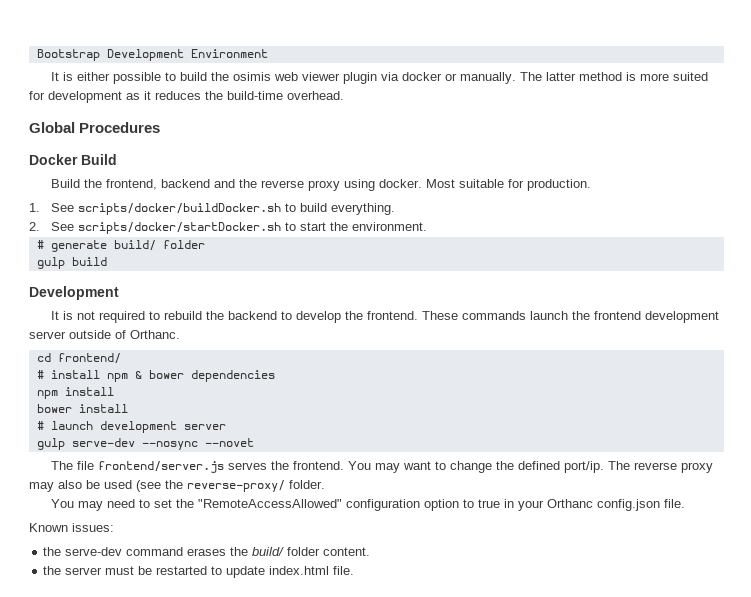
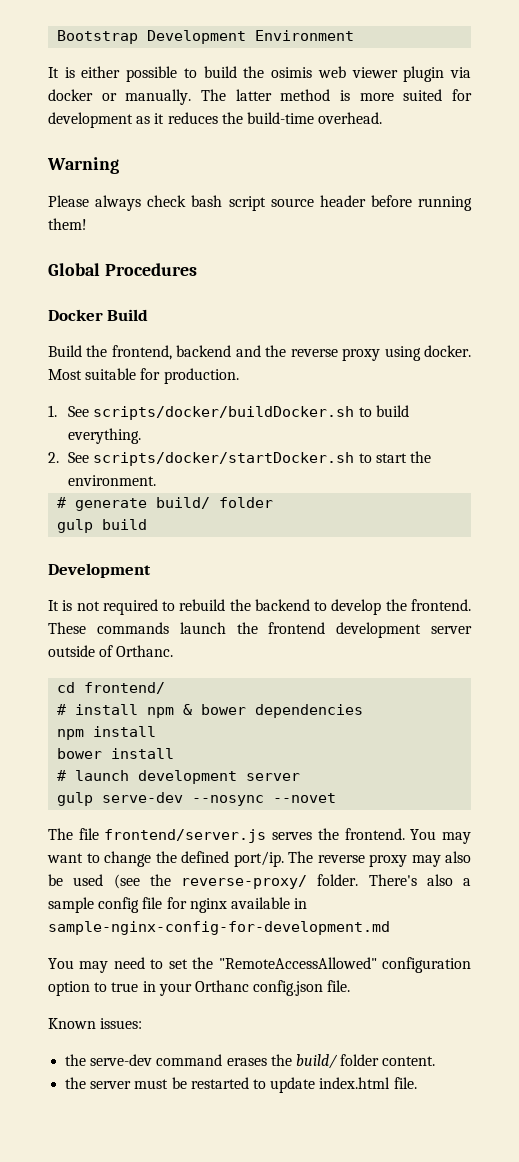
(344, 95) none -> [47,157,119,174] [48,195,472,211] [48,218,87,230] // Warning // Please always check bash script source header before running them!
(325, 484) none -> [368,874,471,886] [48,897,308,913] [48,921,390,935] There's also a sample config file for nginx available in sample-nginx-config-for-development.md

